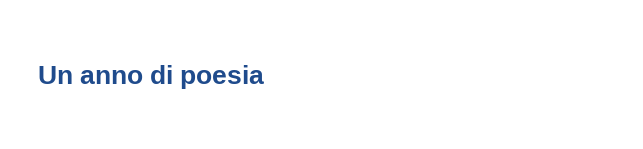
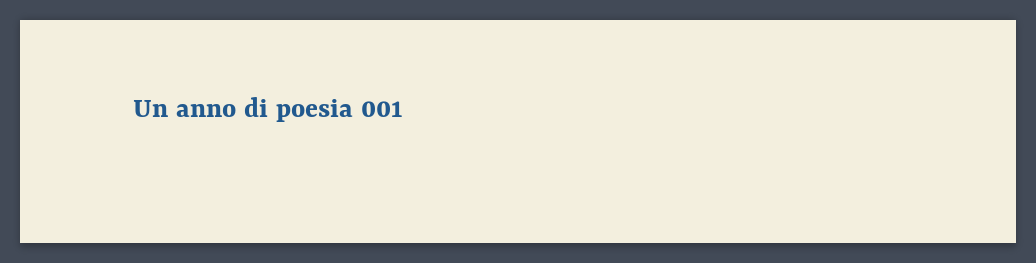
(265, 77) none -> [361,101,404,117] 001

